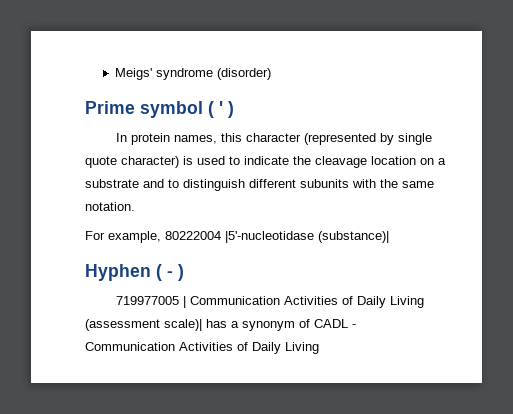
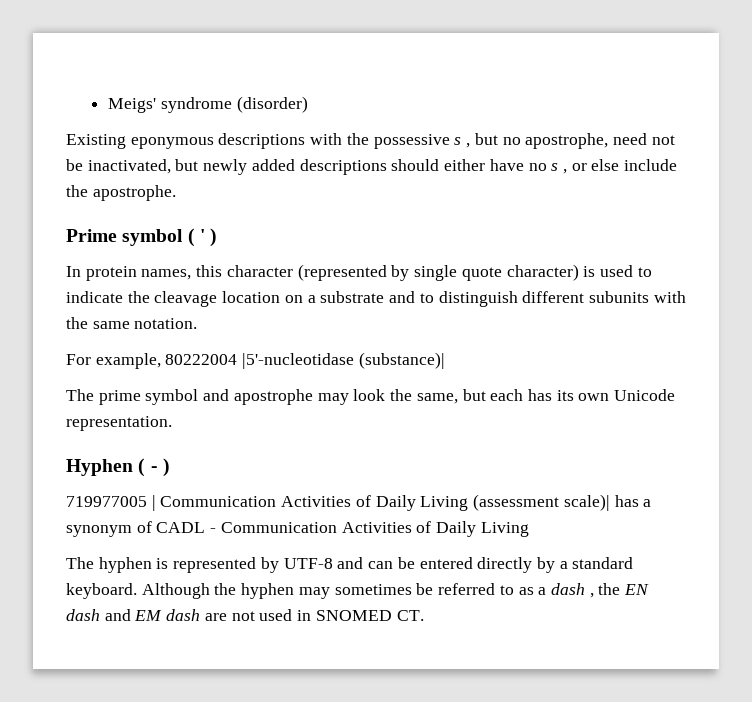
(272, 74) none -> [66,133,675,149] [66,159,678,175] [66,185,176,201] // Existing eponymous descriptions with the possessive s , but no apostrophe, need not be inactivated, but newly added descriptions should either have no s , or else include the apostrophe.
(389, 237) none -> [66,389,676,405] [66,416,172,431] // The prime symbol and apostrophe may look the same, but each has its own Unicode representation.
(319, 348) none -> [66,557,634,573] [66,583,650,599] [66,609,424,621] // The hyphen is represented by UTF-8 and can be entered directly by a standard keyboard. Although the hyphen may sometimes be referred to as a dash , the EN dash and EM dash are not used in SNOMED CT.

